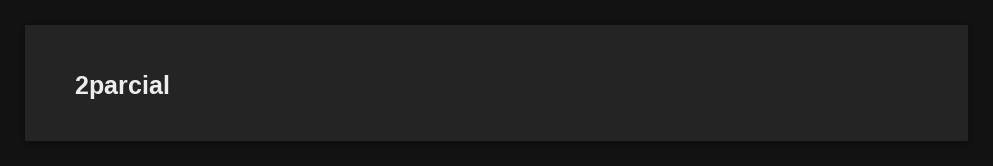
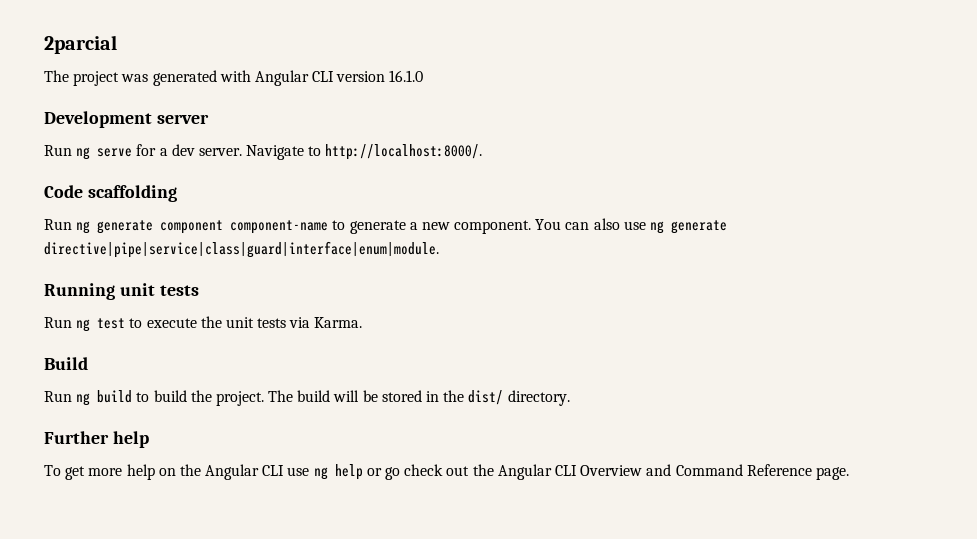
(170, 87) none -> [44,70,424,86] [44,111,209,128] [44,144,483,160] [44,185,177,202] [44,218,728,234] [44,241,439,258] [44,283,199,300] [44,316,363,332] [44,357,88,370] [44,390,570,406] [44,431,149,448] [44,464,849,480] // The project was generated with Angular CLI version 16.1.0 // Development server // Run ng serve for a dev server. Navigate to http://localhost:8000/. // Code scaffolding // Run ng generate component component-name to generate a new component. You can also use ng generate directive|pipe|service|class|guard|interface|enum|module. // Running unit tests // Run ng test to execute the unit tests via Karma. // Build // Run ng build to build the project. The build will be stored in the dist/ directory. // Further help // To get more help on the Angular CLI use ng help or go check out the Angular CLI Overview and Command Reference page.

